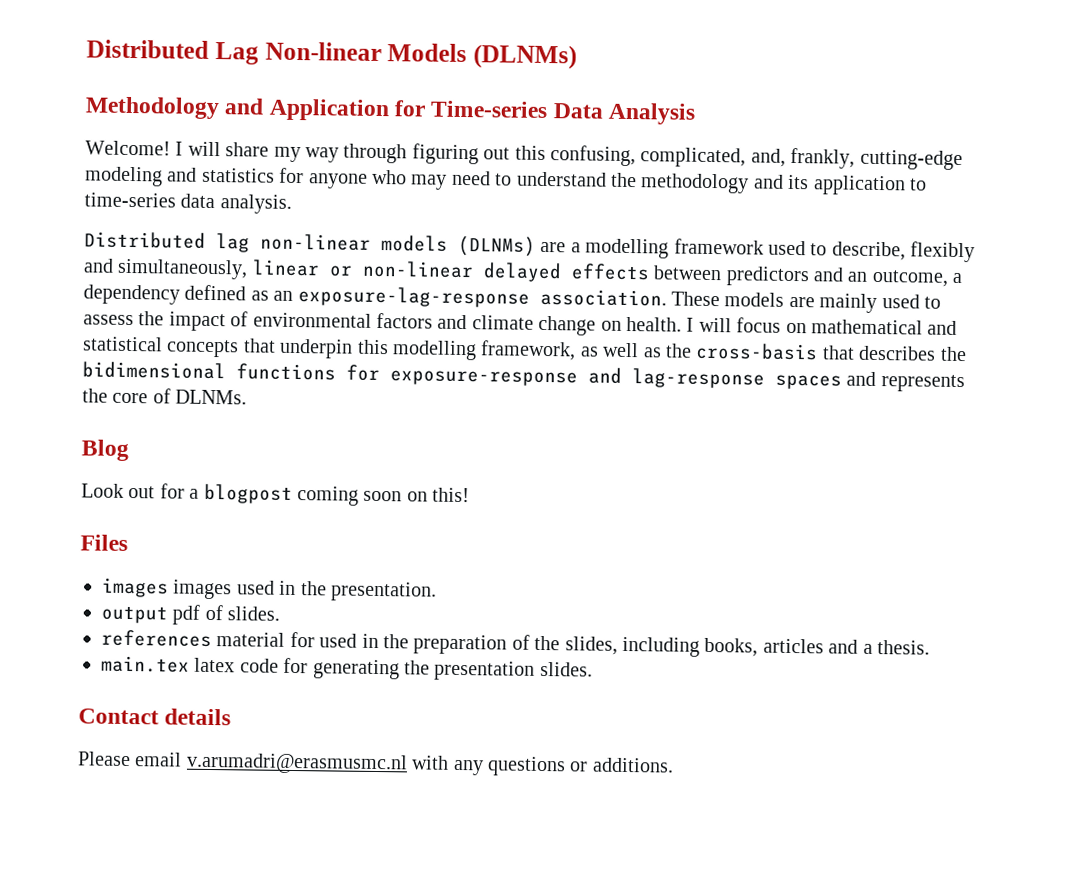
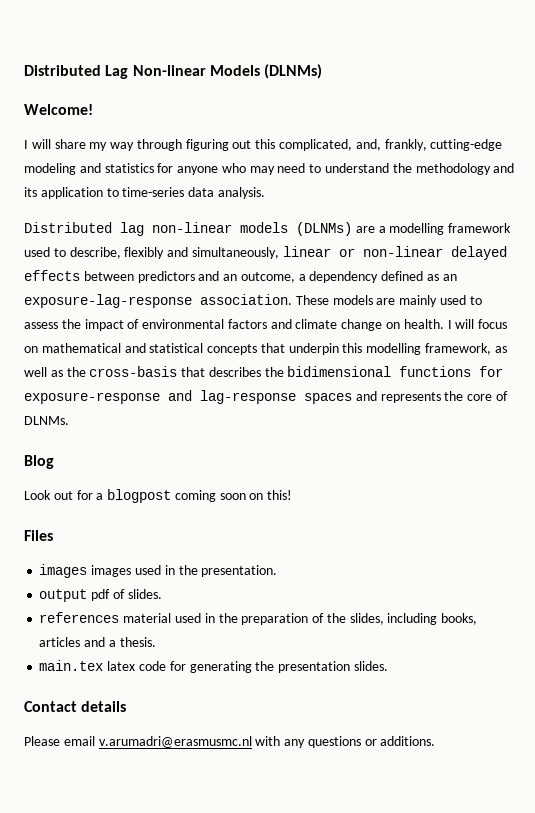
[85,96,697,125] [85,140,171,156] Methodology and Application for Time-series Data Analysis // Welcome! -> [24,104,93,115] Welcome! //
[550,145,636,167] confusing, -> (276, 144) none
[289,631,315,648] for -> (172, 618) none

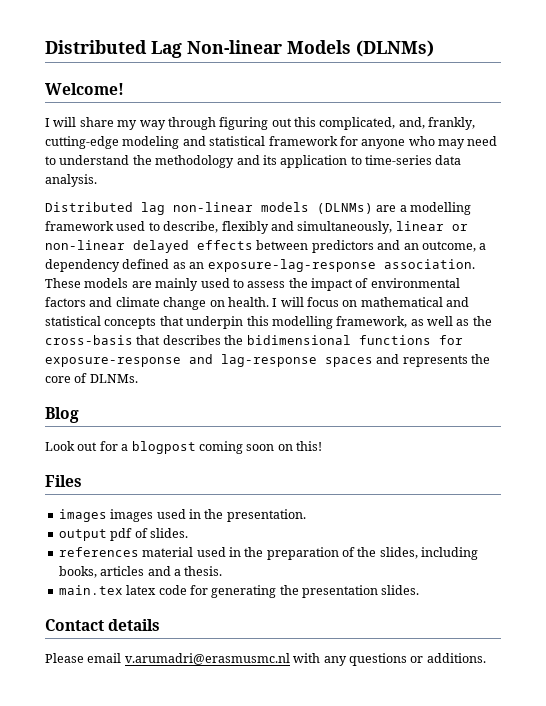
[104,163,154,173] statistics -> [209,136,338,146] statistical framework

